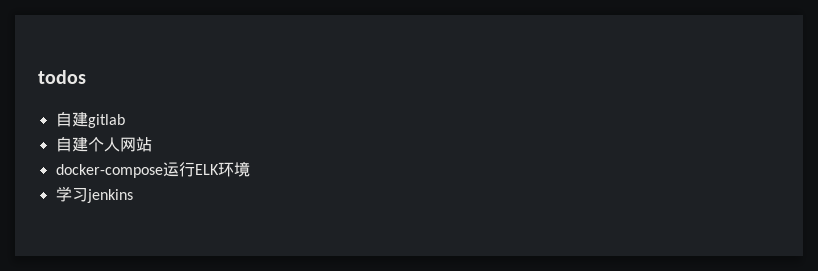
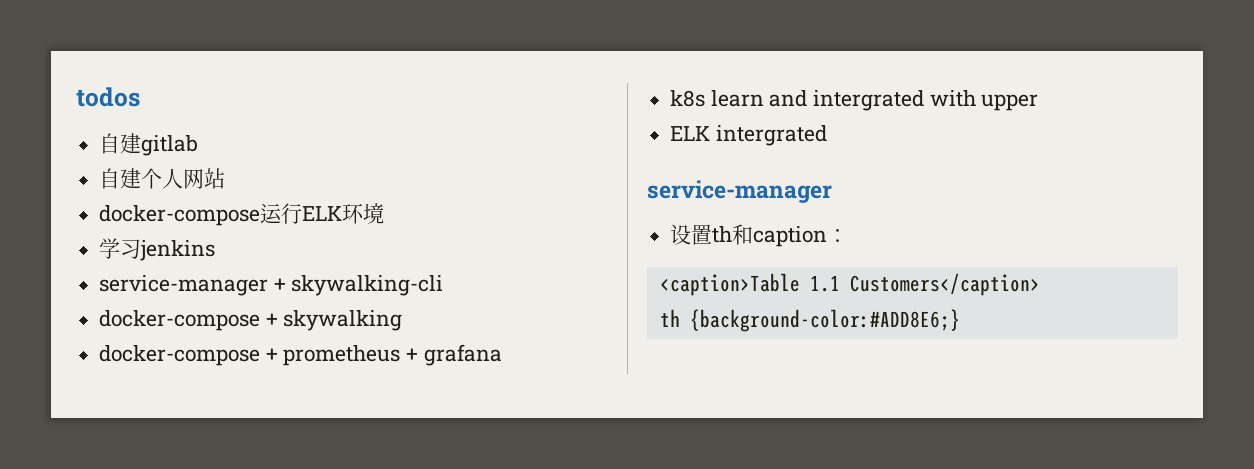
(133, 196) none -> [99,275,444,296] [99,310,403,331] [99,344,502,366] [670,90,1039,111] [670,125,827,146] [647,180,832,203] [670,224,849,247] [659,273,1040,296] [659,309,960,332] // service-manager + skywalking-cli // docker-compose + skywalking // docker-compose + prometheus + grafana // k8s learn and intergrated with upper // ELK intergrated // service-manager // 设置th和caption： // <caption>Table 1.1 Customers</caption> // th {background-color:#ADD8E6;}

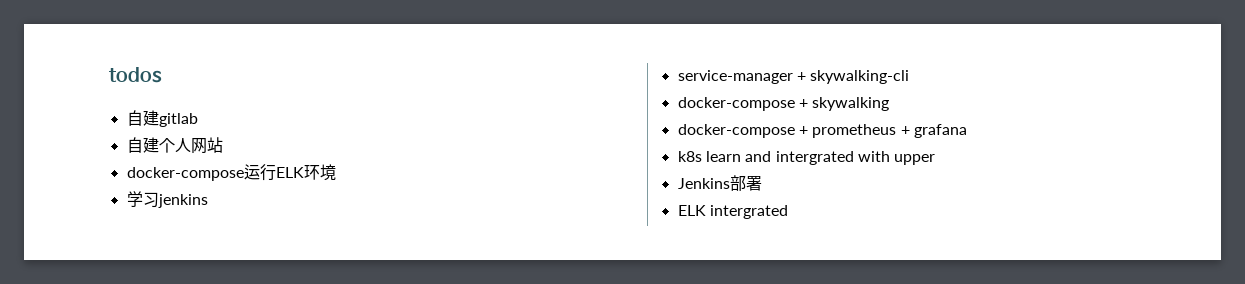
(1039, 102) none -> [677,175,762,191] // Jenkins部署
[647,180,832,203] [670,224,849,247] [659,273,1040,296] [659,309,960,332] // service-manager // 设置th和caption： // <caption>Table 1.1 Customers</caption> // th {background-color:#ADD8E6;} -> (788, 212) none

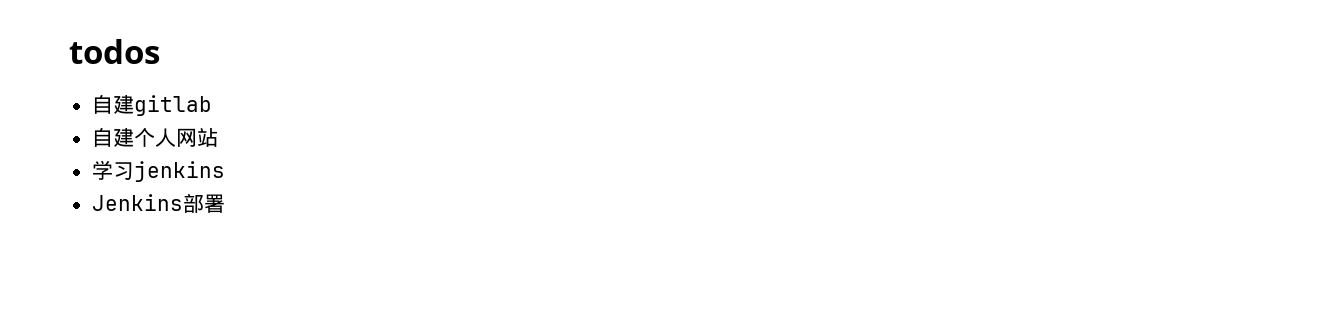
[126,164,336,181] [126,191,208,208] [677,70,910,84] [677,97,890,111] [677,124,967,138] [677,151,936,165] docker-compose运行ELK环境 // 学习jenkins // service-manager + skywalking-cli // docker-compose + skywalking // docker-compose + prometheus + grafana // k8s learn and intergrated with upper -> [91,160,225,182] 学习jenkins
[677,205,788,219] // ELK intergrated -> (225, 203) none

